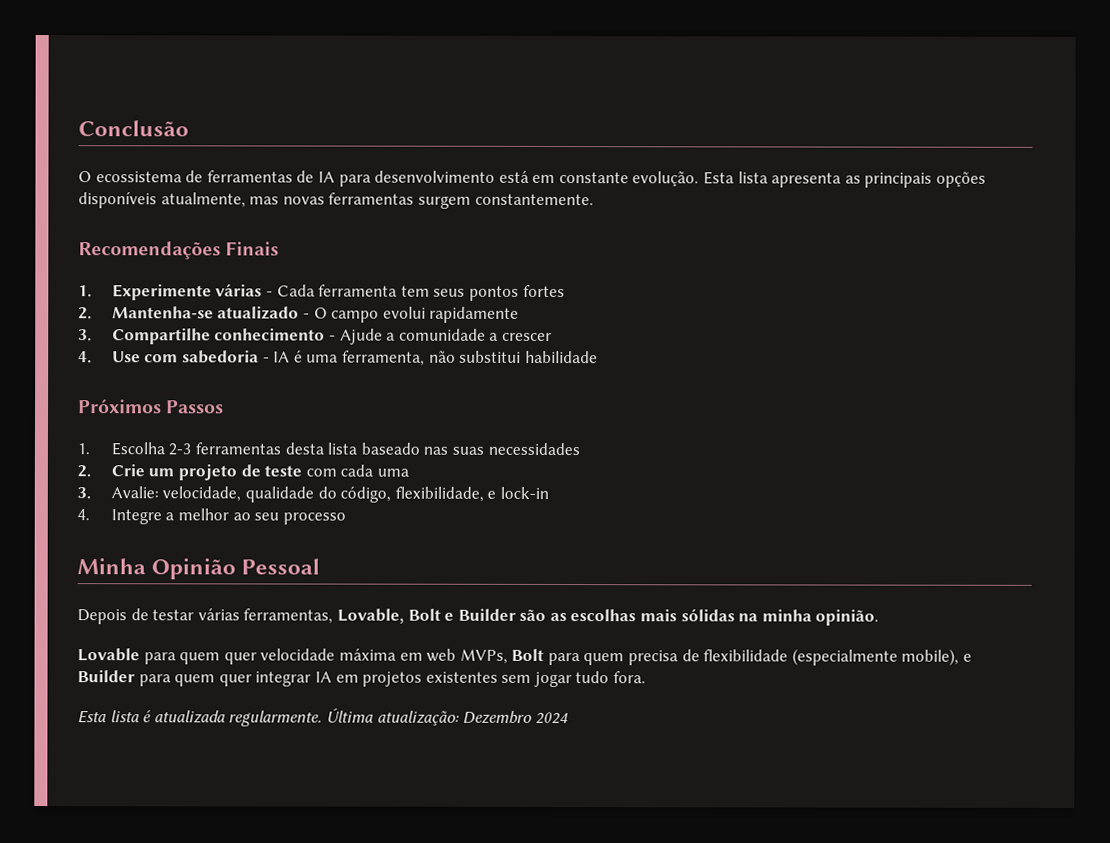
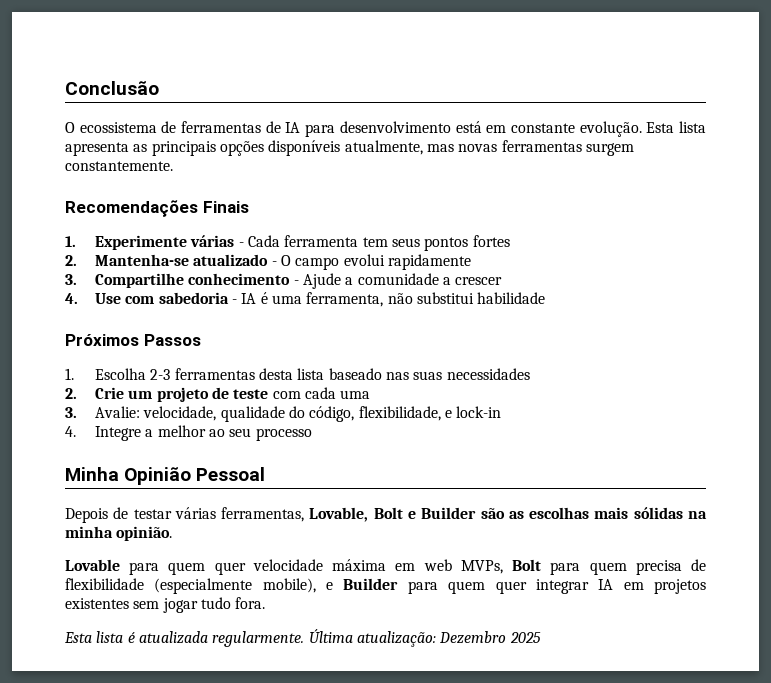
[534,711,568,725] 2024 -> [509,632,541,643] 2025

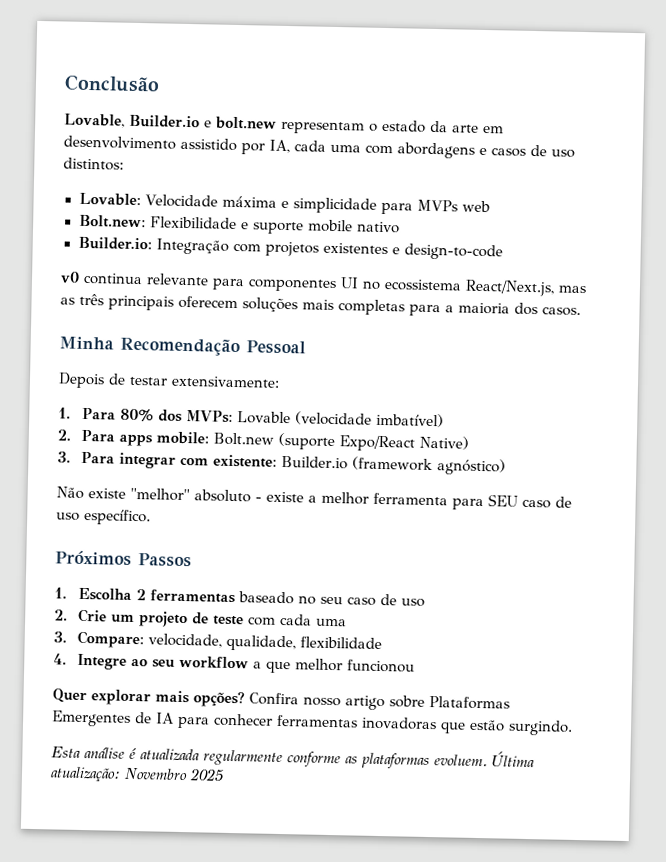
[65,121,707,137] [65,140,634,156] [65,161,173,171] [65,200,249,217] [65,235,510,251] [65,254,471,270] [65,273,503,289] [65,292,546,307] [65,334,201,346] [65,368,530,380] O ecossistema de ferramentas de IA para desenvolvimento está em constante evolução. Esta lista apresenta as principais opções disponíveis atualmente, mas novas ferramentas surgem constantemente. // Recomendações Finais // 1. Experimente várias - Cada ferramenta tem seus pontos fortes // 2. Mantenha-se atualizado - O campo evolui rapidamente // 3. Compartilhe conhecimento - Ajude a comunidade a crescer // 4. Use com sabedoria - IA é uma ferramenta, não substitui habilidade // Próximos Passos // 1. Escolha 2-3 ferramentas desta lista baseado nas suas necessidades -> [64,113,504,135] [63,135,575,159] [63,157,124,171] [78,192,491,215] [78,214,400,235] [77,236,504,261] [60,271,586,297] [60,293,581,317] [59,336,306,357] [58,372,280,389] [58,407,444,428] [57,429,469,452] [57,451,506,476] [56,486,572,511] [56,508,151,526] [55,550,192,568] [54,587,425,607] Lovable, Builder.io e bolt.new representam o estado da arte em desenvolvimento assistido por IA, cada uma com abordagens e casos de uso distintos: // Lovable: Velocidade máxima e simplicidade para MVPs web // Bolt.new: Flexibilidade e suporte mobile nativo // Builder.io: Integração com projetos existentes e design-to-code // v0 continua relevante para componentes UI no ecossistema React/Next.js, mas as três principais oferecem soluções mais completas para a maioria dos casos. // Minha Recomendação Pessoal // Depois de testar extensivamente: // 1. Para 80% dos MVPs: Lovable (velocidade imbatível) // 2. Para apps mobile: Bolt.new (suporte Expo/React Native) // 3. Para integrar com existente: Builder.io (framework agnóstico) // Não existe "melhor" absoluto - existe a melhor ferramenta para SEU caso de uso específico. // Próximos Passos // 1. Escolha 2 ferramentas baseado no seu caso de uso
[94,406,502,422] [65,425,312,441] [65,467,266,485] [65,507,708,523] [65,526,173,541] [65,559,707,575] [65,578,707,594] [65,597,266,613] [64,631,124,643] Avalie: velocidade, qualidade do código, flexibilidade, e lock-in // 4. Integre a melhor ao seu processo // Minha Opinião Pessoal // Depois de testar várias ferramentas, Lovable, Bolt e Builder são as escolhas mais sólidas na minha opinião. // Lovable para quem quer velocidade máxima em web MVPs, Bolt para quem precisa de flexibilidade (especialmente mobile), e Builder para quem quer integrar IA em projetos existentes sem jogar tudo fora. // Esta lista -> [76,630,382,652] [53,653,415,674] [52,688,510,711] [51,710,573,736] [51,746,125,759] Compare: velocidade, qualidade, flexibilidade // 4. Integre ao seu workflow a que melhor funcionou // Quer explorar mais opções? Confira nosso artigo sobre Plataformas Emergentes de IA para conhecer ferramentas inovadoras que estão surgindo. // Esta análise
[212,631,305,647] regularmente. -> [203,749,488,770] regularmente conforme as plataformas evoluem.
[439,631,507,644] Dezembro -> [124,767,188,781] Novembro

